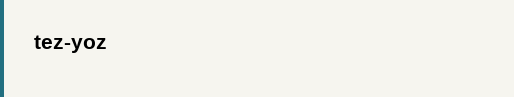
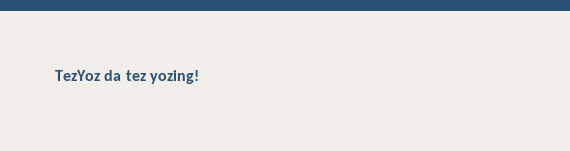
[34,35,107,53] tez-yoz -> [55,70,199,84] TezYoz da tez yozing!

